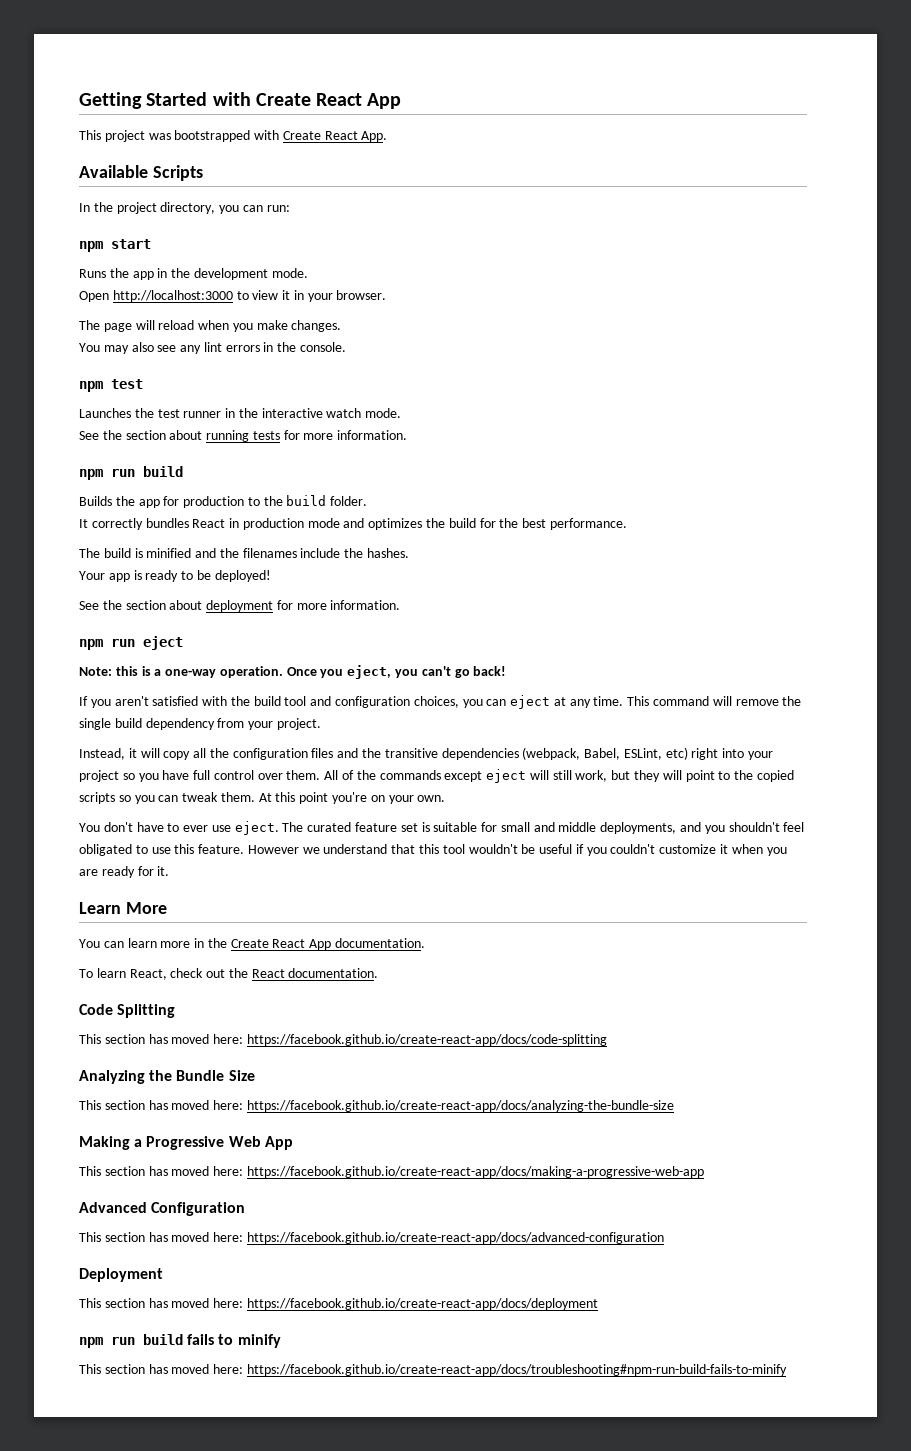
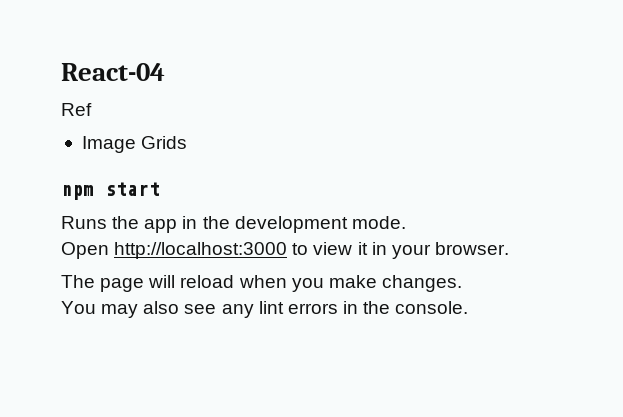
[79,92,402,109] [79,130,388,142] [79,165,203,181] [79,202,290,214] Getting Started with Create React App // This project was bootstrapped with Create React App. // Available Scripts // In the project directory, you can run: -> [61,63,165,81] [61,103,92,116] [81,136,188,153] React-04 // Ref // Image Grids
[79,379,143,392] [79,408,402,418] [79,430,408,442] [79,466,183,480] [79,495,368,508] [79,518,627,530] [79,548,410,558] [79,570,271,582] [79,600,401,612] [79,636,183,650] [79,665,507,679] [79,695,802,709] [79,718,321,730] [79,747,774,760] [79,769,794,783] [79,792,446,804] [79,821,805,835] [79,844,787,856] [79,866,170,878] [79,902,167,914] [79,938,426,950] [79,968,379,980] [79,1004,176,1018] [79,1034,607,1046] [79,1070,255,1084] [79,1100,674,1112] [79,1136,293,1150] [79,1166,704,1178] [79,1202,246,1216] [79,1232,664,1244] [79,1268,163,1282] [79,1298,598,1310] [79,1334,281,1348] [79,1364,787,1376] // npm test // Launches the test runner in the interactive watch mode. // See the section about running tests for more information. // npm run build // Builds the app for production to the build folder. // It correctly bundles React in production mode and optimizes the build for the best performance. // The build is minified and the filenames include the hashes. // Your app is ready to be deployed! // See the section about deployment for more information. // npm run eject // Note: this is a one-way operation. Once you eject, you can't go back! // If you aren't satisfied with the build tool and configuration choices, you can eject at any time. This command will remove the single build dependency from your project. // Instead, it will copy all the configuration files and the transitive dependencies (webpack, Babel, ESLint, etc) right into your project so you have full control over them. All of the commands except eject will still work, but they will point to the copied scripts so you can tweak them. At this point you're on your own. // You don't have to ever use eject. The curated feature set is suitable for small and middle deployments, and you shouldn't feel obligated to use this feature. However we understand that this tool wouldn't be useful if you couldn't customize it when you are ready for it. // Learn More // You can learn more in the Create React App documentation. // To learn React, check out the React documentation. // Code Splitting // This section has moved here: https://facebook.github.io/create-react-app/docs/code-splitting // Analyzing the Bundle Size // This section has moved here: https://facebook.github.io/create-react-app/docs/analyzing-the-bundle-size // Making a Progressive Web App // This section has moved here: https://facebook.github.io/create-react-app/docs/making-a-progressive-web-app // Advanced Configuration // This section has moved here: https://facebook.github.io/create-react-app/docs/advanced-configuration // Deployment // This section has moved here: https://facebook.github.io/create-react-app/docs/deployment // npm run build fails to minify // This section has moved here: https://facebook.github.io/create-react-app/docs/troubleshooting#npm-run-build-fails-to-minify -> (469, 307) none

